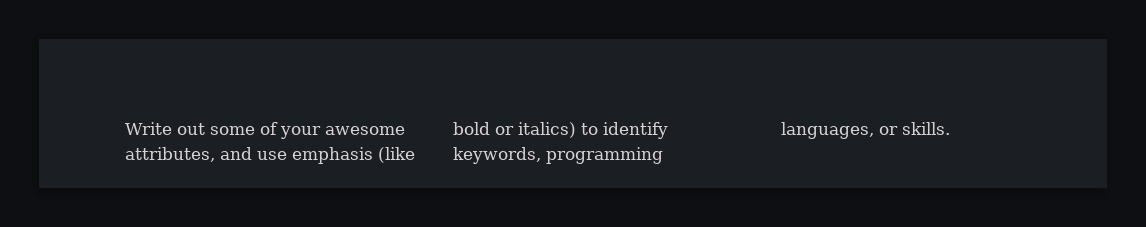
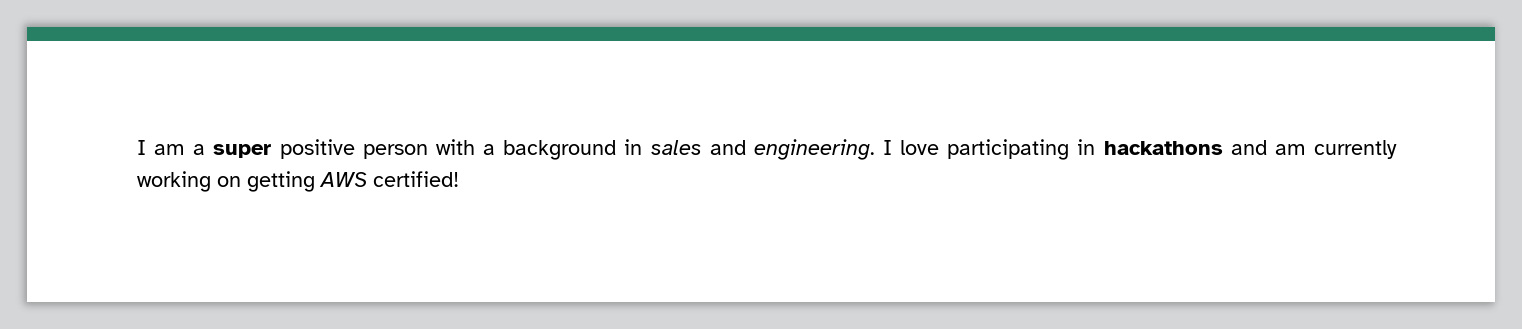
[125,122,405,139] [125,147,415,164] [453,122,668,139] [453,147,663,164] [781,122,950,139] Write out some of your awesome attributes, and use emphasis (like bold or italics) to identify keywords, programming languages, or skills. -> [137,139,1397,160] [137,171,459,192] I am a super positive person with a background in sales and engineering. I love participating in hackathons and am currently working on getting AWS certified!

